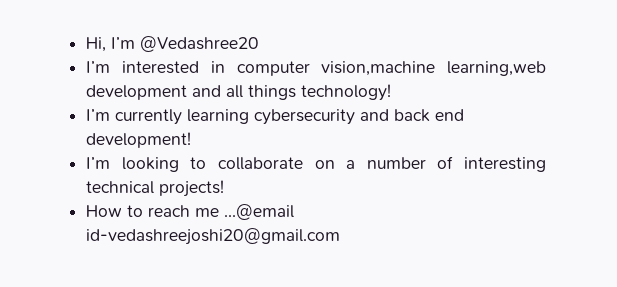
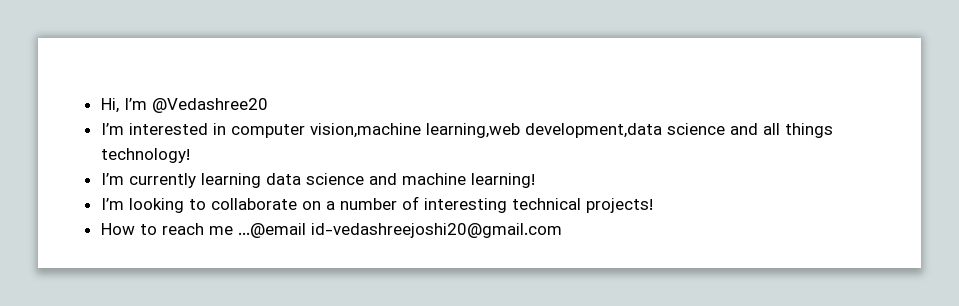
[86,85,188,100] development -> [524,123,725,138] development,data science
[254,109,465,125] [86,132,192,148] cybersecurity and back end development! -> [265,173,535,188] data science and machine learning!

